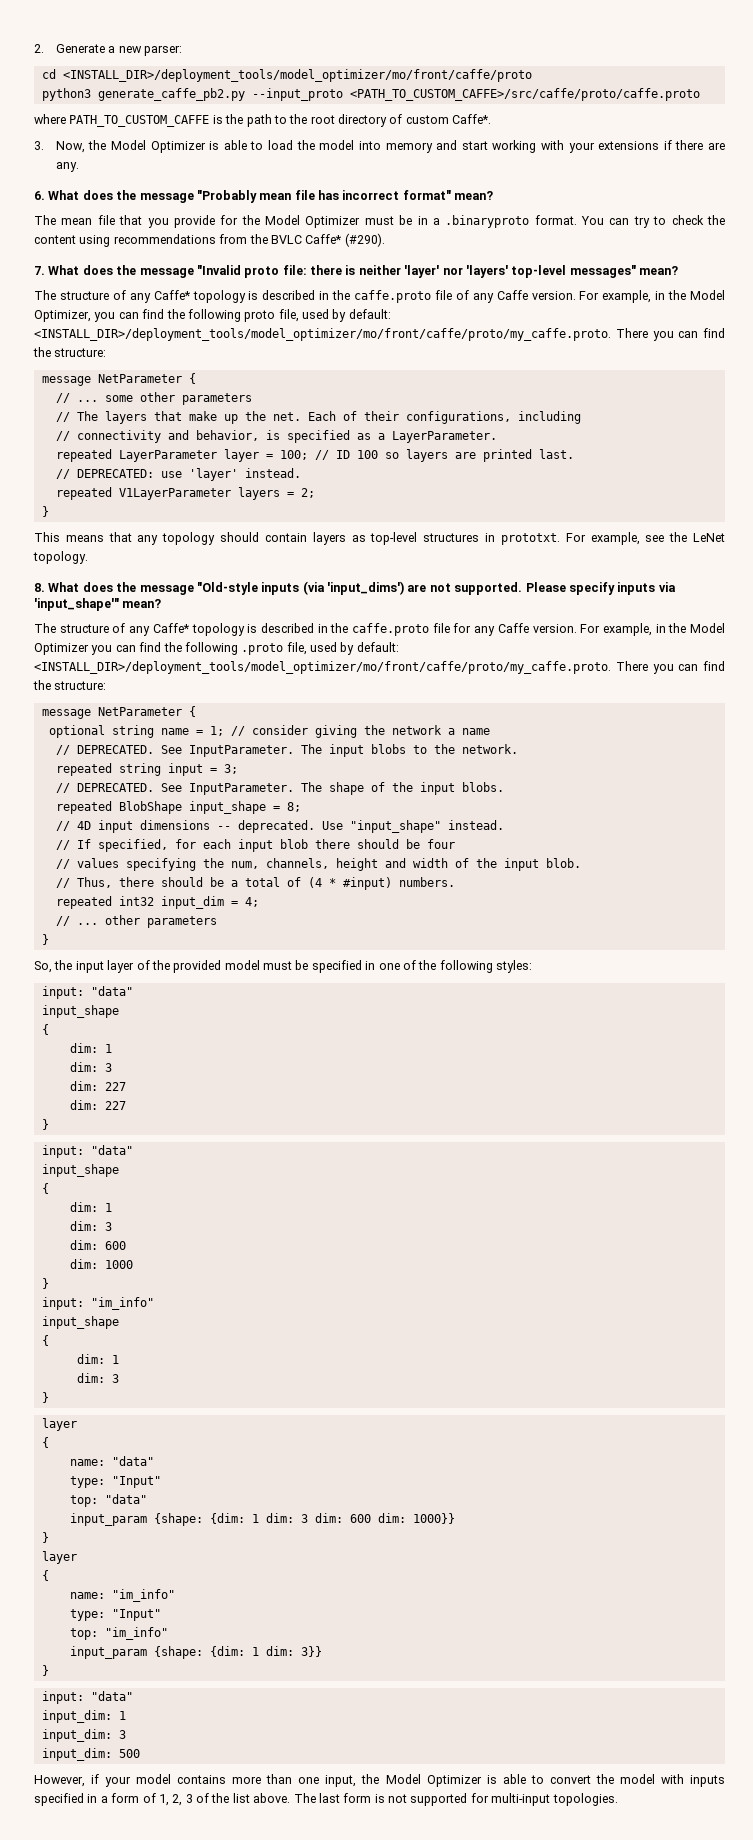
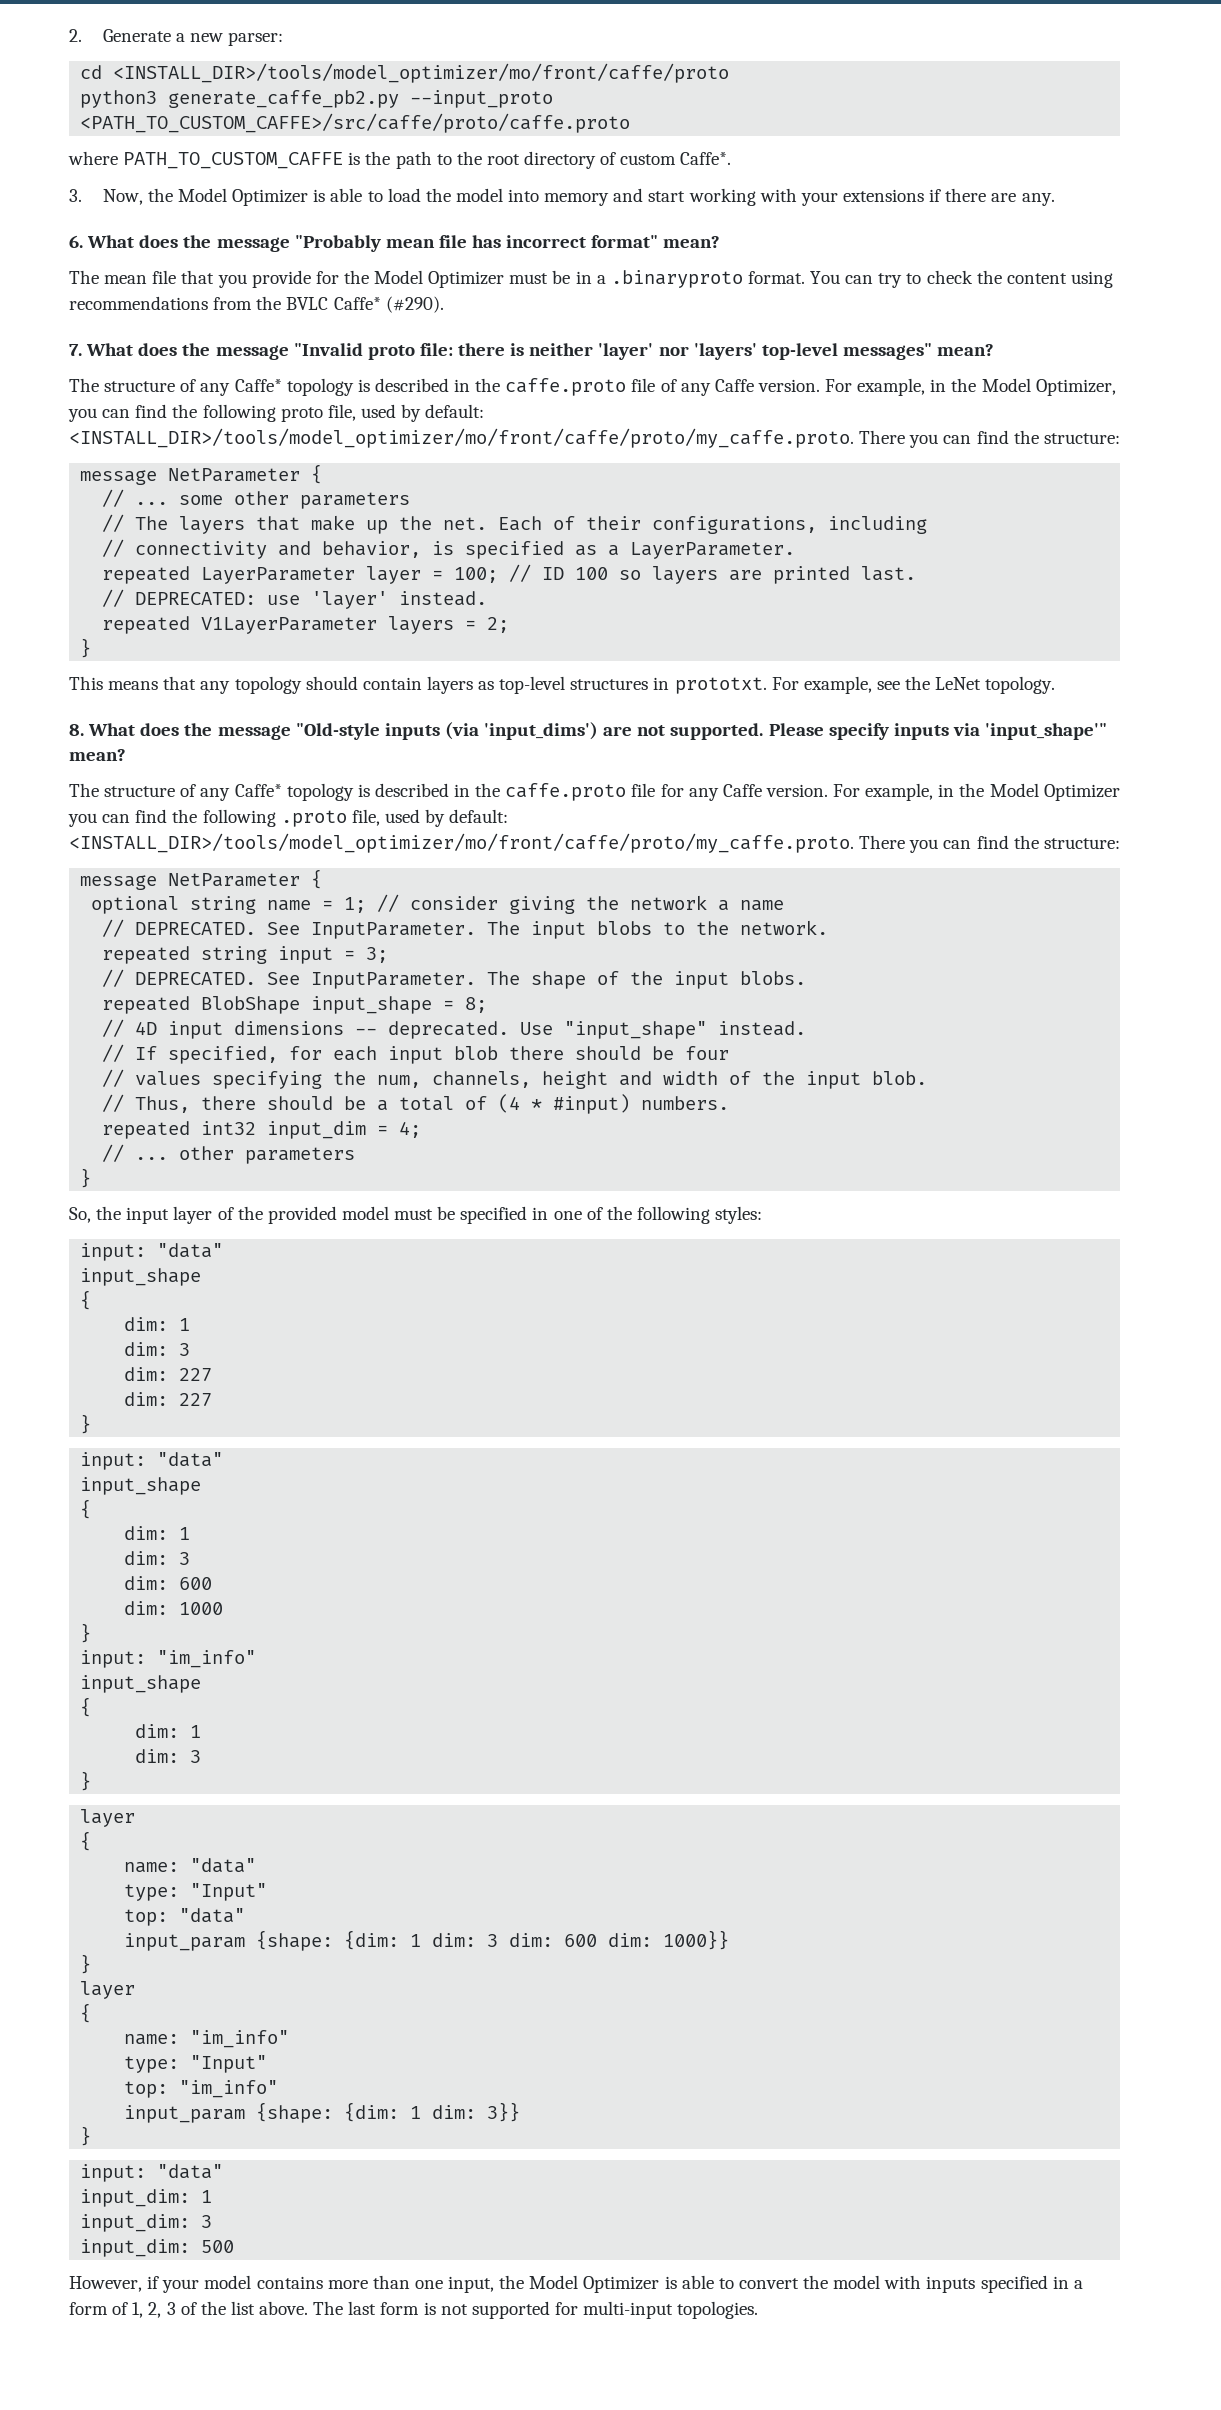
[62,69,532,82] <INSTALL_DIR>/deployment_tools/model_optimizer/mo/front/caffe/proto -> [113,63,730,83] <INSTALL_DIR>/tools/model_optimizer/mo/front/caffe/proto
[34,328,611,341] <INSTALL_DIR>/deployment_tools/model_optimizer/mo/front/caffe/proto/my_caffe.proto. -> [69,428,854,448] <INSTALL_DIR>/tools/model_optimizer/mo/front/caffe/proto/my_caffe.proto.
[34,661,611,674] <INSTALL_DIR>/deployment_tools/model_optimizer/mo/front/caffe/proto/my_caffe.proto. -> [69,833,854,853] <INSTALL_DIR>/tools/model_optimizer/mo/front/caffe/proto/my_caffe.proto.

